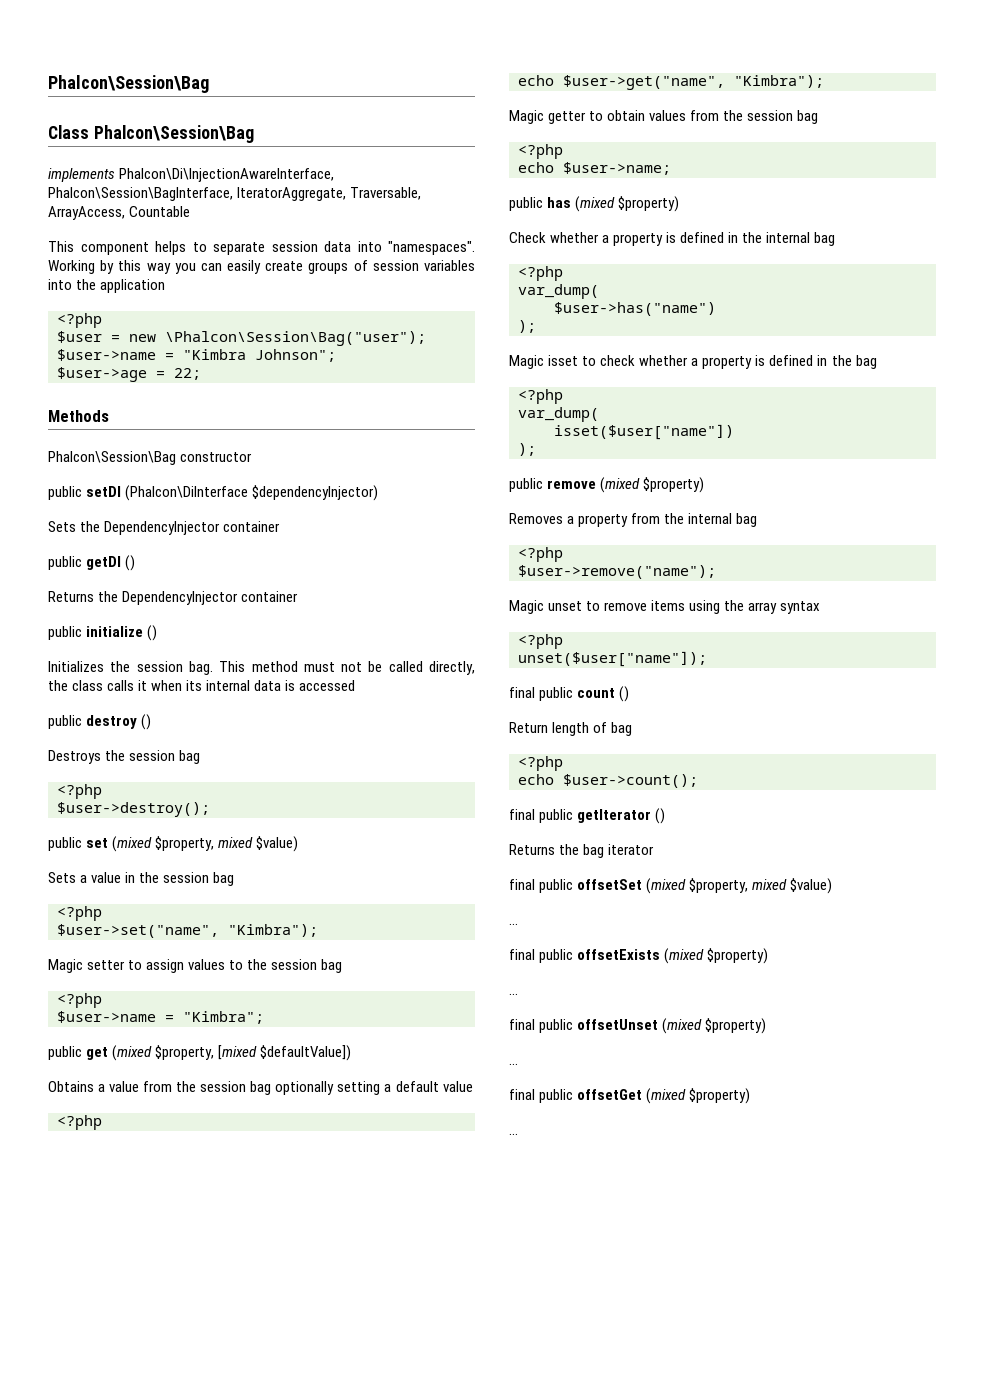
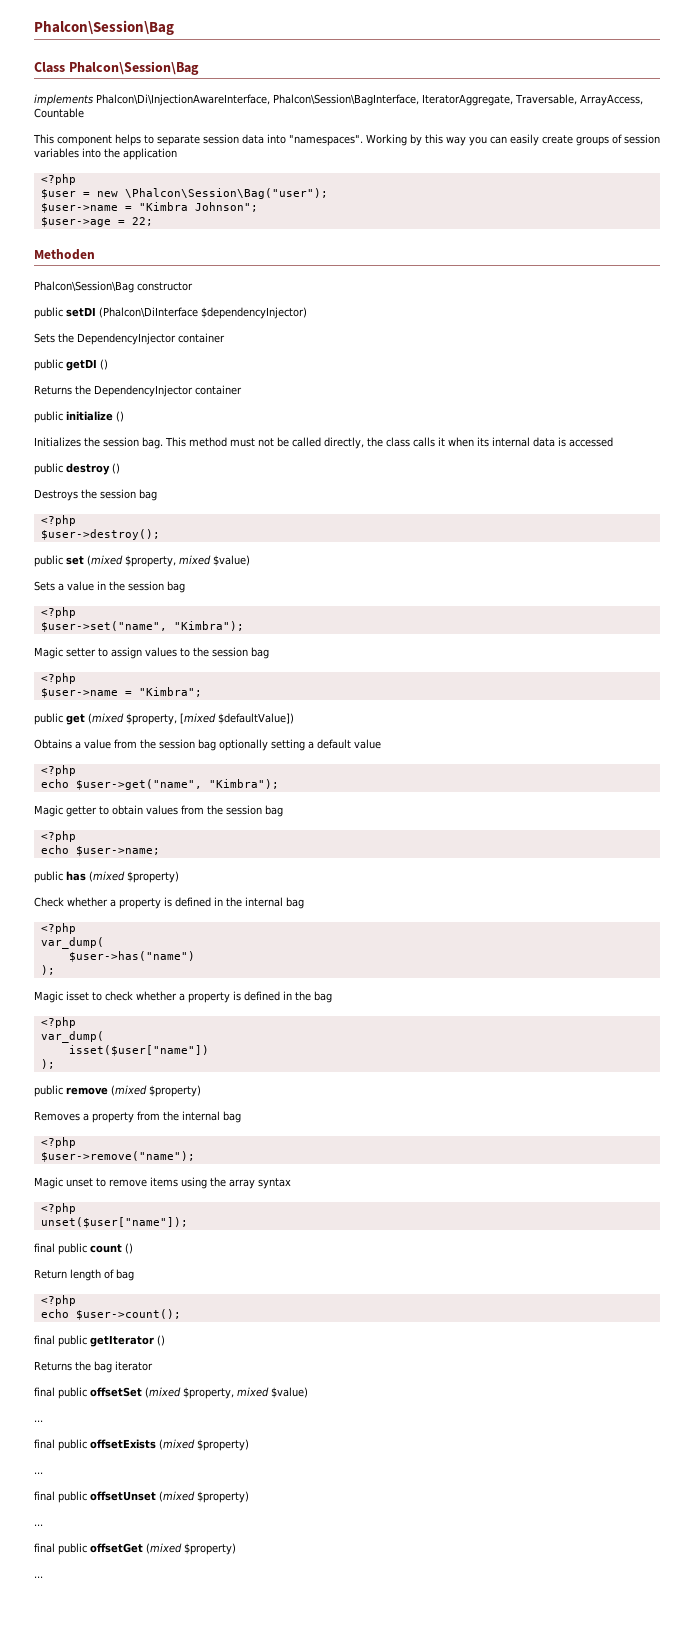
[48,410,109,422] Methods -> [34,249,95,260] Methoden

